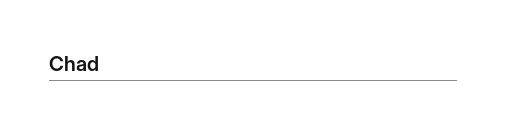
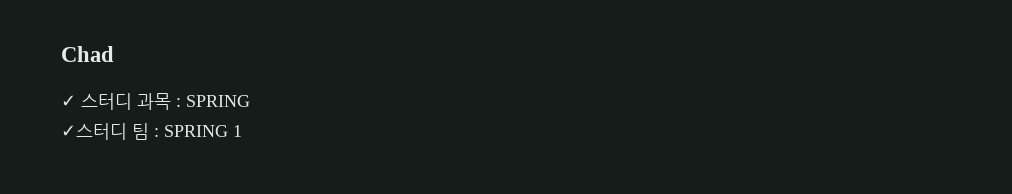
(99, 63) none -> [61,93,250,110] [61,123,242,140] // ✓ 스터디 과목 : SPRING // ✓스터디 팀 : SPRING 1

